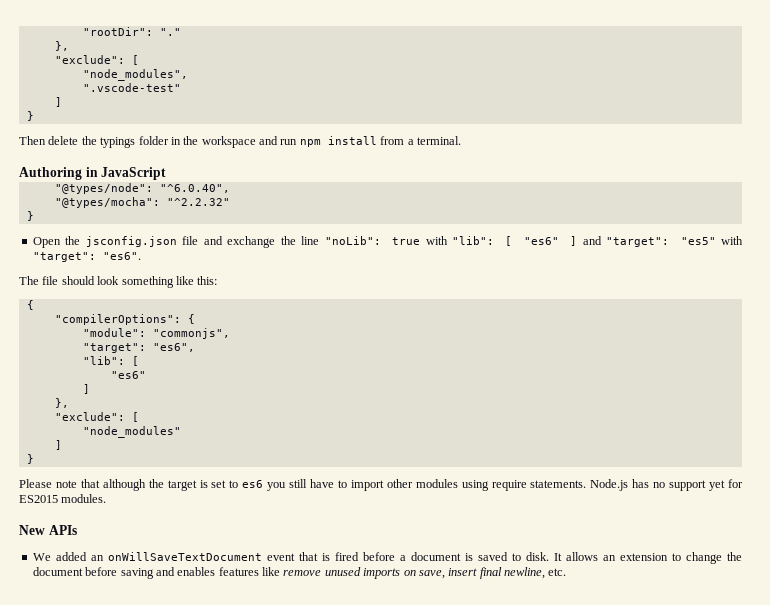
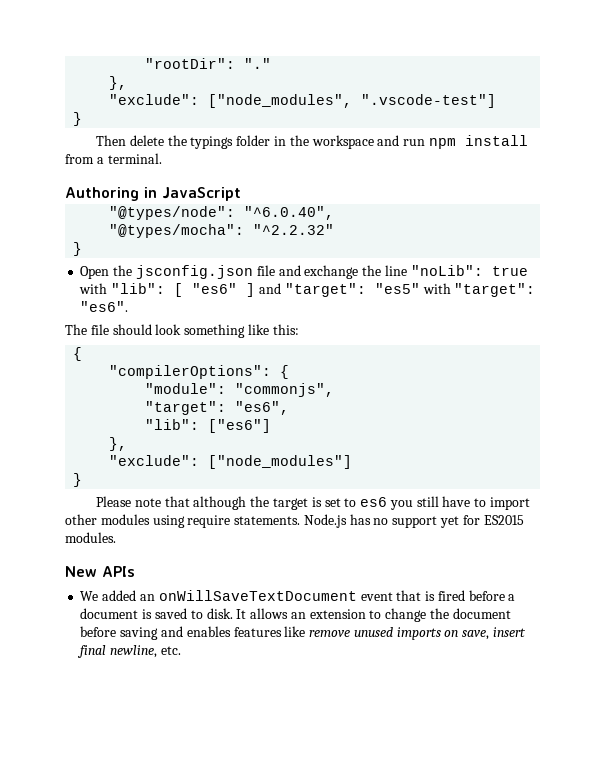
[131,55,139,65] [82,69,188,81] [82,83,181,92] [54,97,62,107] [ // "node_modules", // ".vscode-test" // ] -> [208,94,497,108] ["node_modules", ".vscode-test"]
[131,356,139,366] [110,371,146,379] [82,384,90,394] [54,398,69,408] [54,412,139,422] [82,426,181,438] [54,440,62,450] [ // "es6" // ] // }, // "exclude": [ // "node_modules" // ] -> [208,419,272,433] [109,437,128,451] [109,455,353,469] ["es6"] // }, // "exclude": ["node_modules"]

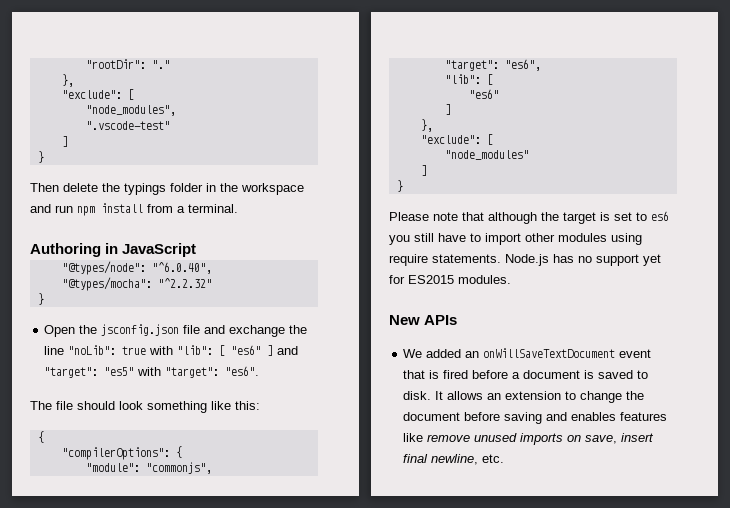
[208,94,497,108] ["node_modules", ".vscode-test"] -> [127,89,134,100] [85,105,176,116] [85,121,170,130] [61,136,68,147] [ // "node_modules", // ".vscode-test" // ]
[208,419,272,433] [109,437,128,451] [109,455,353,469] ["es6"] // }, // "exclude": ["node_modules"] -> [486,74,493,85] [468,89,499,99] [444,104,451,115] [420,119,433,132] [420,134,493,145] [444,150,529,160] [420,165,427,176] [ // "es6" // ] // }, // "exclude": [ // "node_modules" // ]

